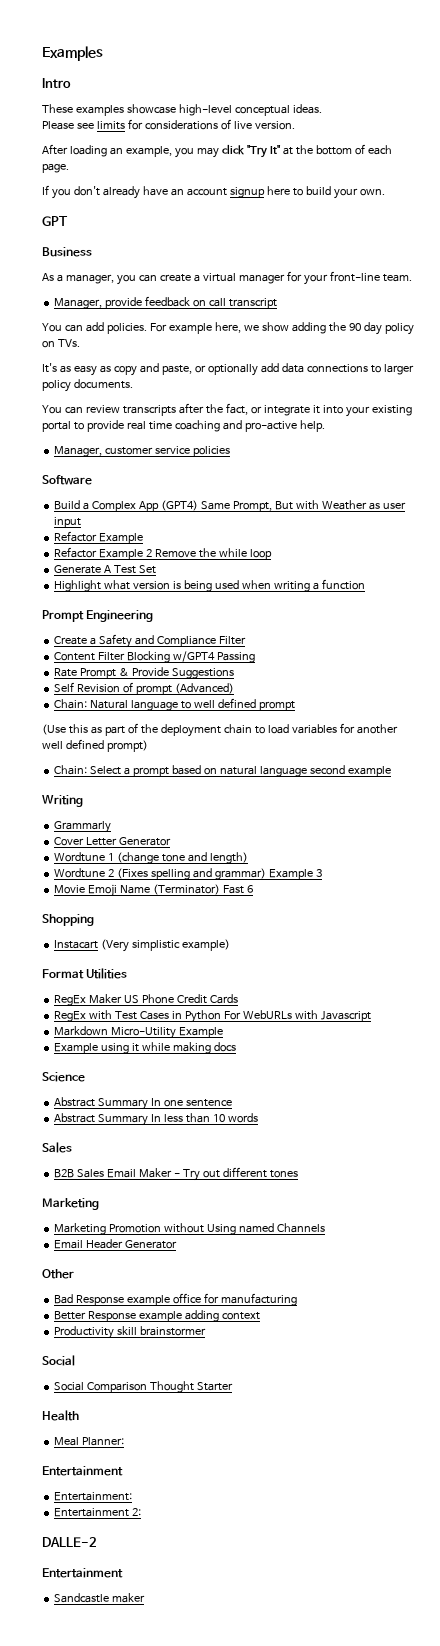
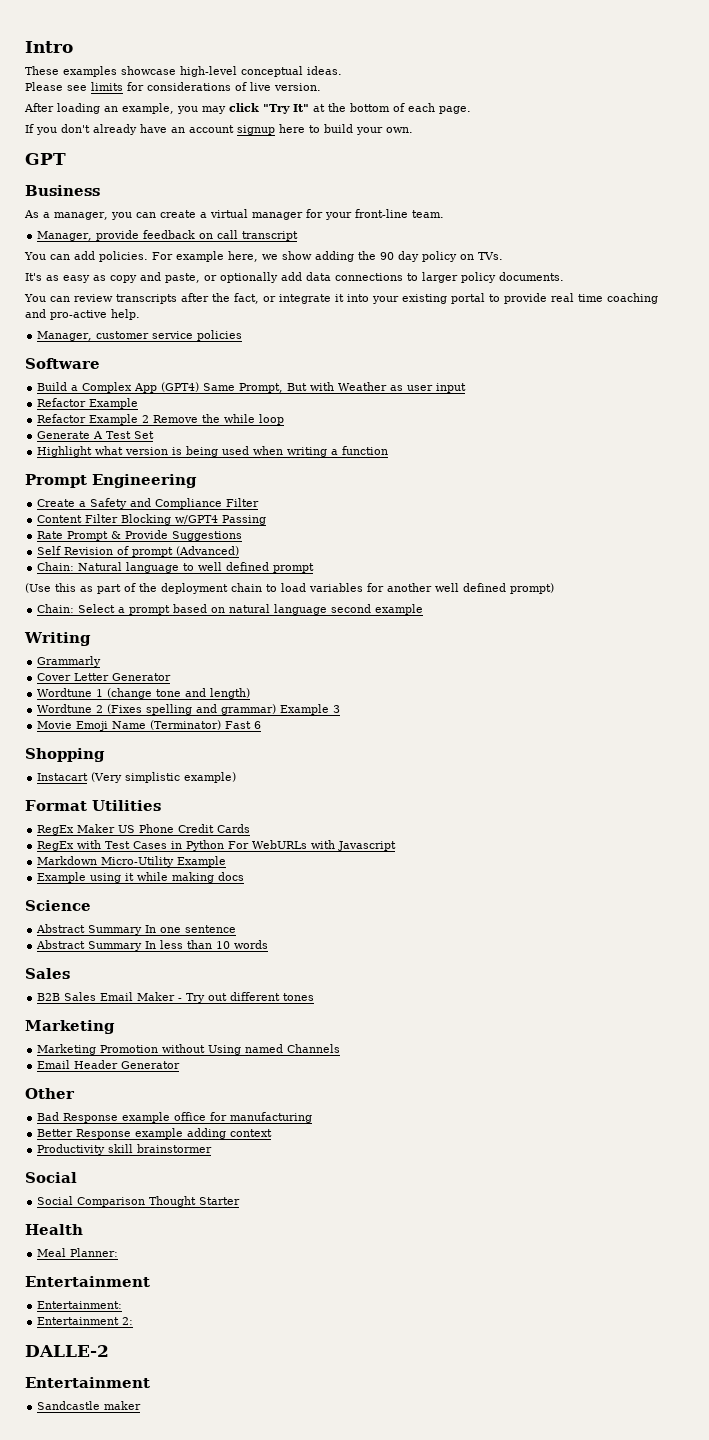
[42,46,103,61] Examples // -> (25, 47) none

